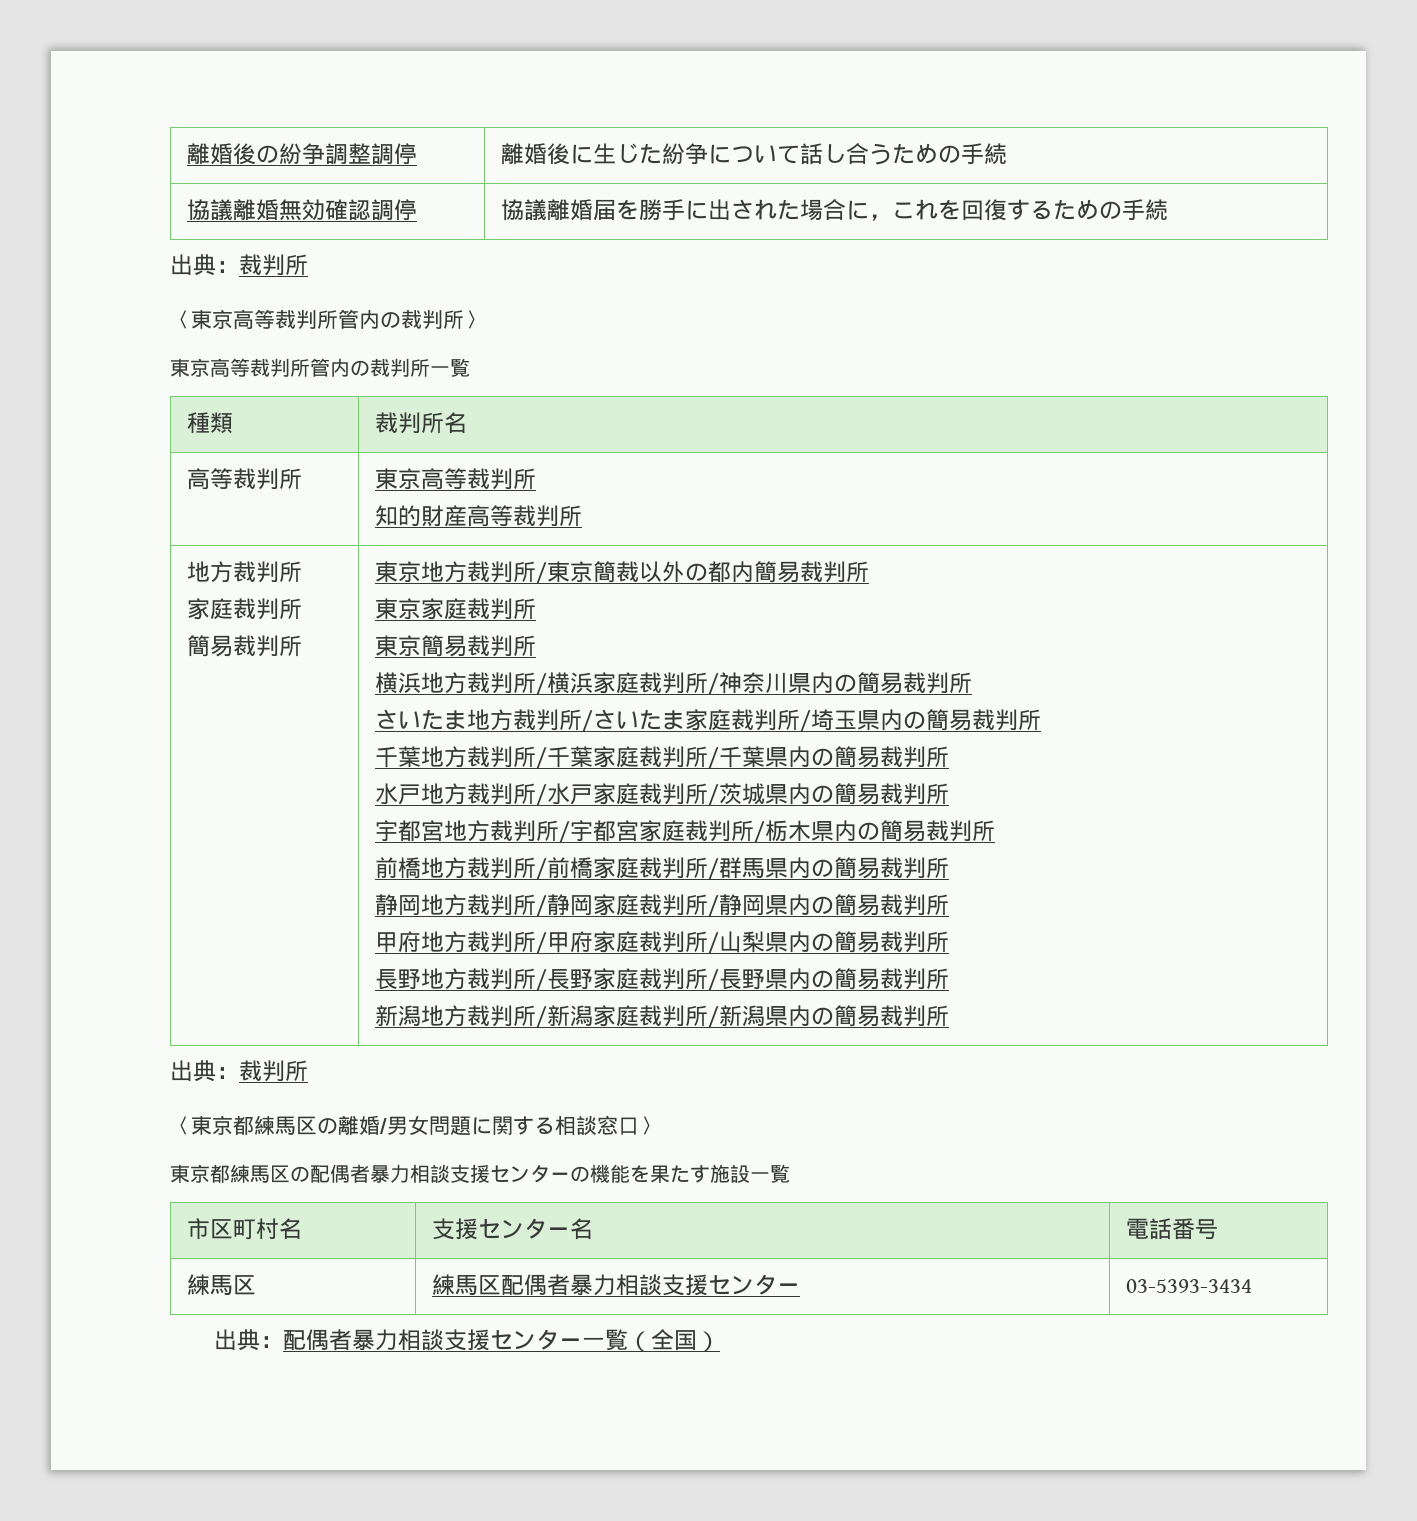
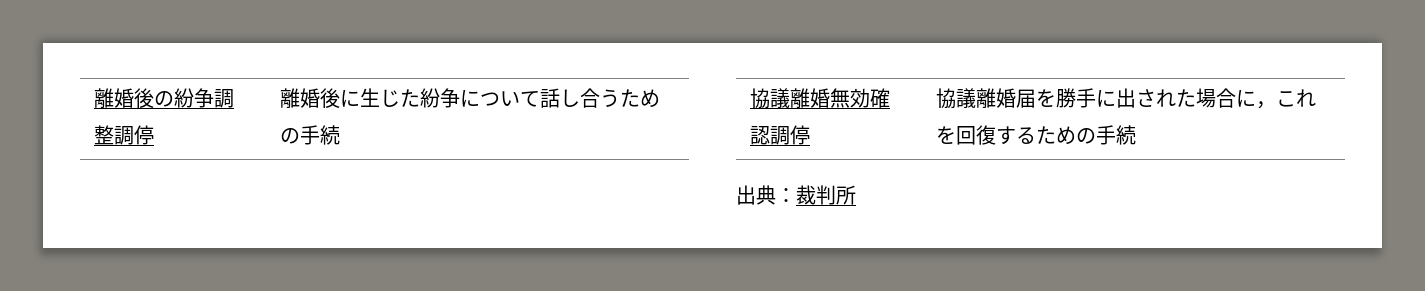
[170,309,485,329] [170,358,470,377] [186,412,233,434] [374,412,467,434] [186,468,302,490] [374,468,536,490] [374,505,582,527] [186,561,302,583] [186,598,302,620] [186,635,302,657] [374,561,869,584] [374,598,536,620] [374,635,536,657] [374,672,972,695] [374,709,1041,732] [374,746,949,769] [374,783,949,806] [374,820,995,843] [374,857,949,880] [374,894,949,917] [374,931,949,954] [374,968,949,991] [374,1005,949,1028] [170,1060,308,1082] [170,1115,660,1136] [170,1164,790,1183] [186,1218,302,1240] [431,1218,593,1240] [1125,1218,1218,1240] [186,1274,256,1296] [431,1274,800,1296] [1125,1279,1252,1293] [213,1329,720,1352] // 〈東京高等裁判所管内の裁判所〉 // 東京高等裁判所管内の裁判所一覧 // 種類 | 裁判所名 // 高等裁判所 | 東京高等裁判所 // 知的財産高等裁判所 // 地方裁判所 // 家庭裁判所 // 簡易裁判所 | 東京地方裁判所/東京簡裁以外の都内簡易裁判所 // 東京家庭裁判所 // 東京簡易裁判所 // 横浜地方裁判所/横浜家庭裁判所/神奈川県内の簡易裁判所 // さいたま地方裁判所/さいたま家庭裁判所/埼玉県内の簡易裁判所 // 千葉地方裁判所/千葉家庭裁判所/千葉県内の簡易裁判所 // 水戸地方裁判所/水戸家庭裁判所/茨城県内の簡易裁判所 // 宇都宮地方裁判所/宇都宮家庭裁判所/栃木県内の簡易裁判所 // 前橋地方裁判所/前橋家庭裁判所/群馬県内の簡易裁判所 // 静岡地方裁判所/静岡家庭裁判所/静岡県内の簡易裁判所 // 甲府地方裁判所/甲府家庭裁判所/山梨県内の簡易裁判所 // 長野地方裁判所/長野家庭裁判所/長野県内の簡易裁判所 // 新潟地方裁判所/新潟家庭裁判所/新潟県内の簡易裁判所 // 出典：裁判所 // 〈東京都練馬区の離婚/男女問題に関する相談窓口〉 // 東京都練馬区の配偶者暴力相談支援センターの機能を果たす施設一覧 // 市区町村名 | 支援センター名 | 電話番号 // 練馬区 | 練馬区配偶者暴力相談支援センター | 03-5393-3434 // 出典：配偶者暴力相談支援センター一覧（全国） -> (856, 195) none

